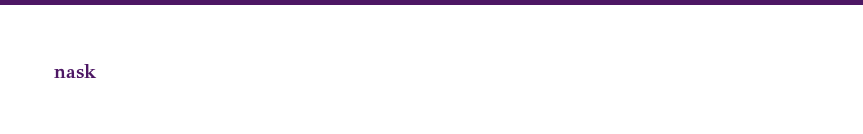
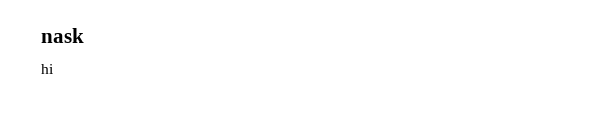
(97, 71) none -> [41,64,54,74] // hi

